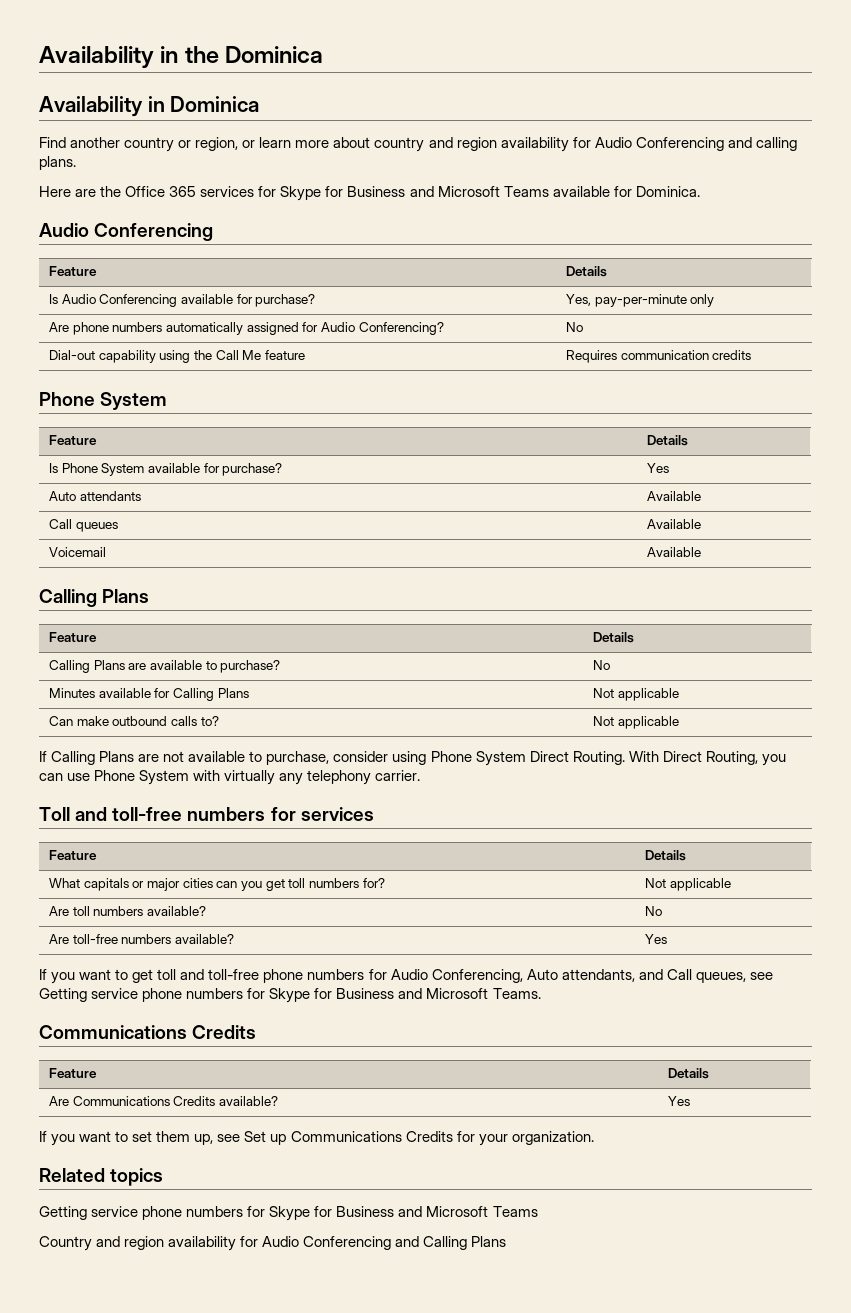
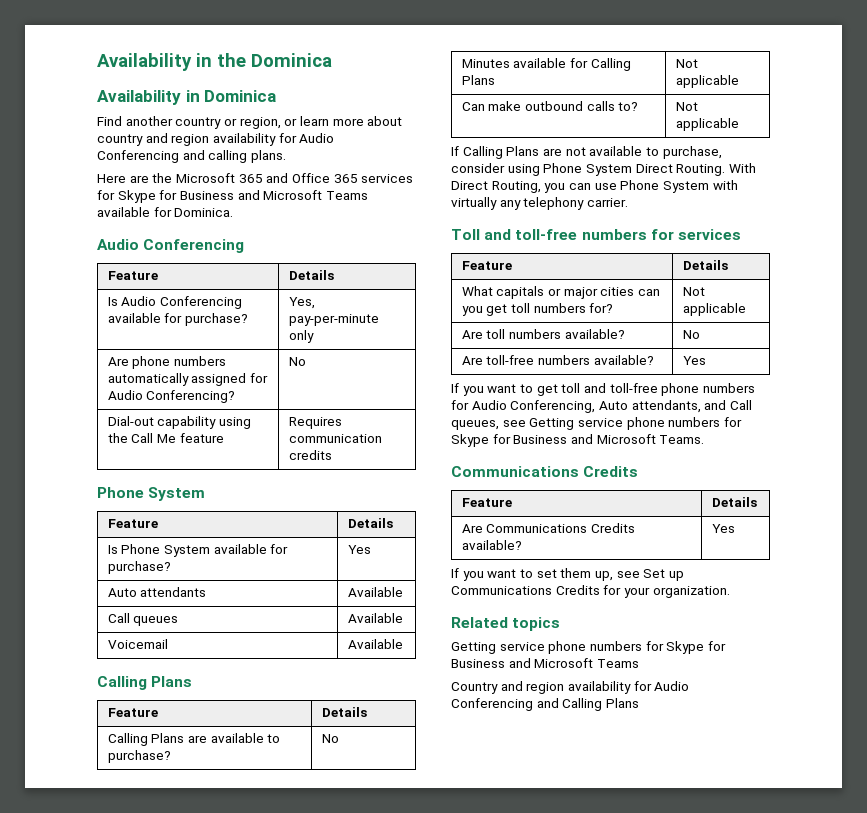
(122, 191) none -> [175,173,289,183] Microsoft 365 and

